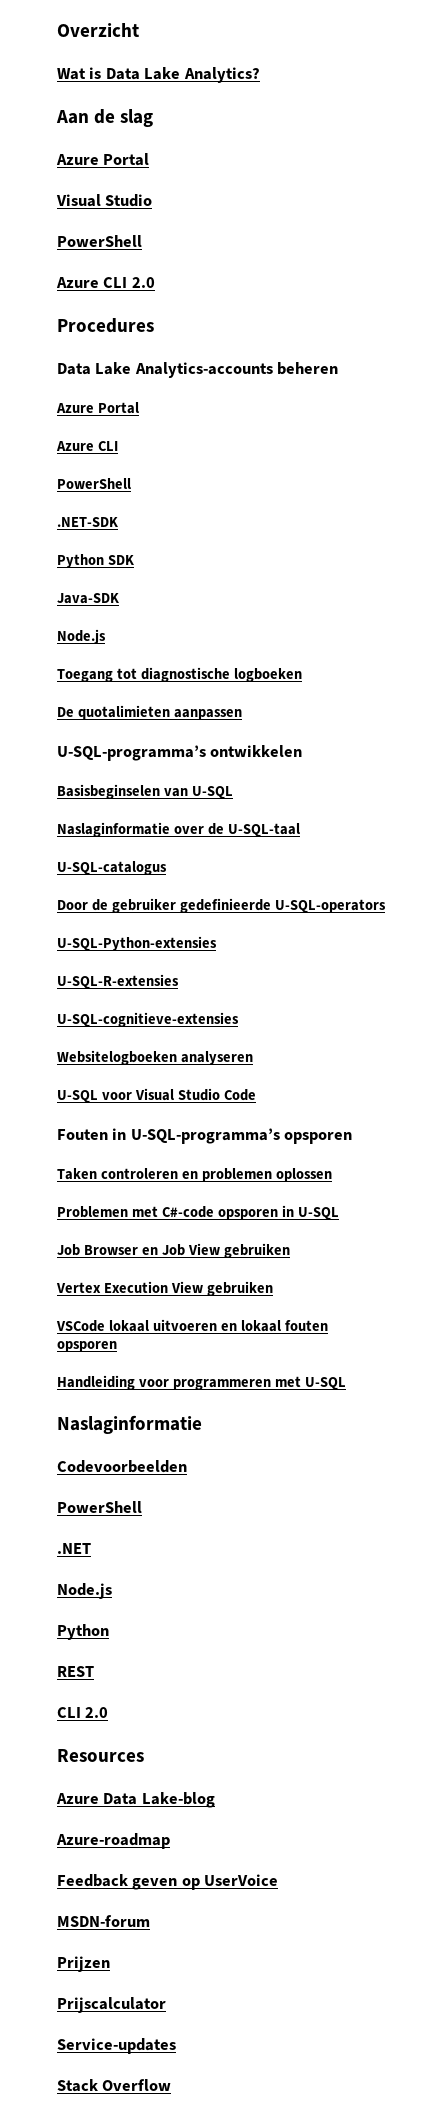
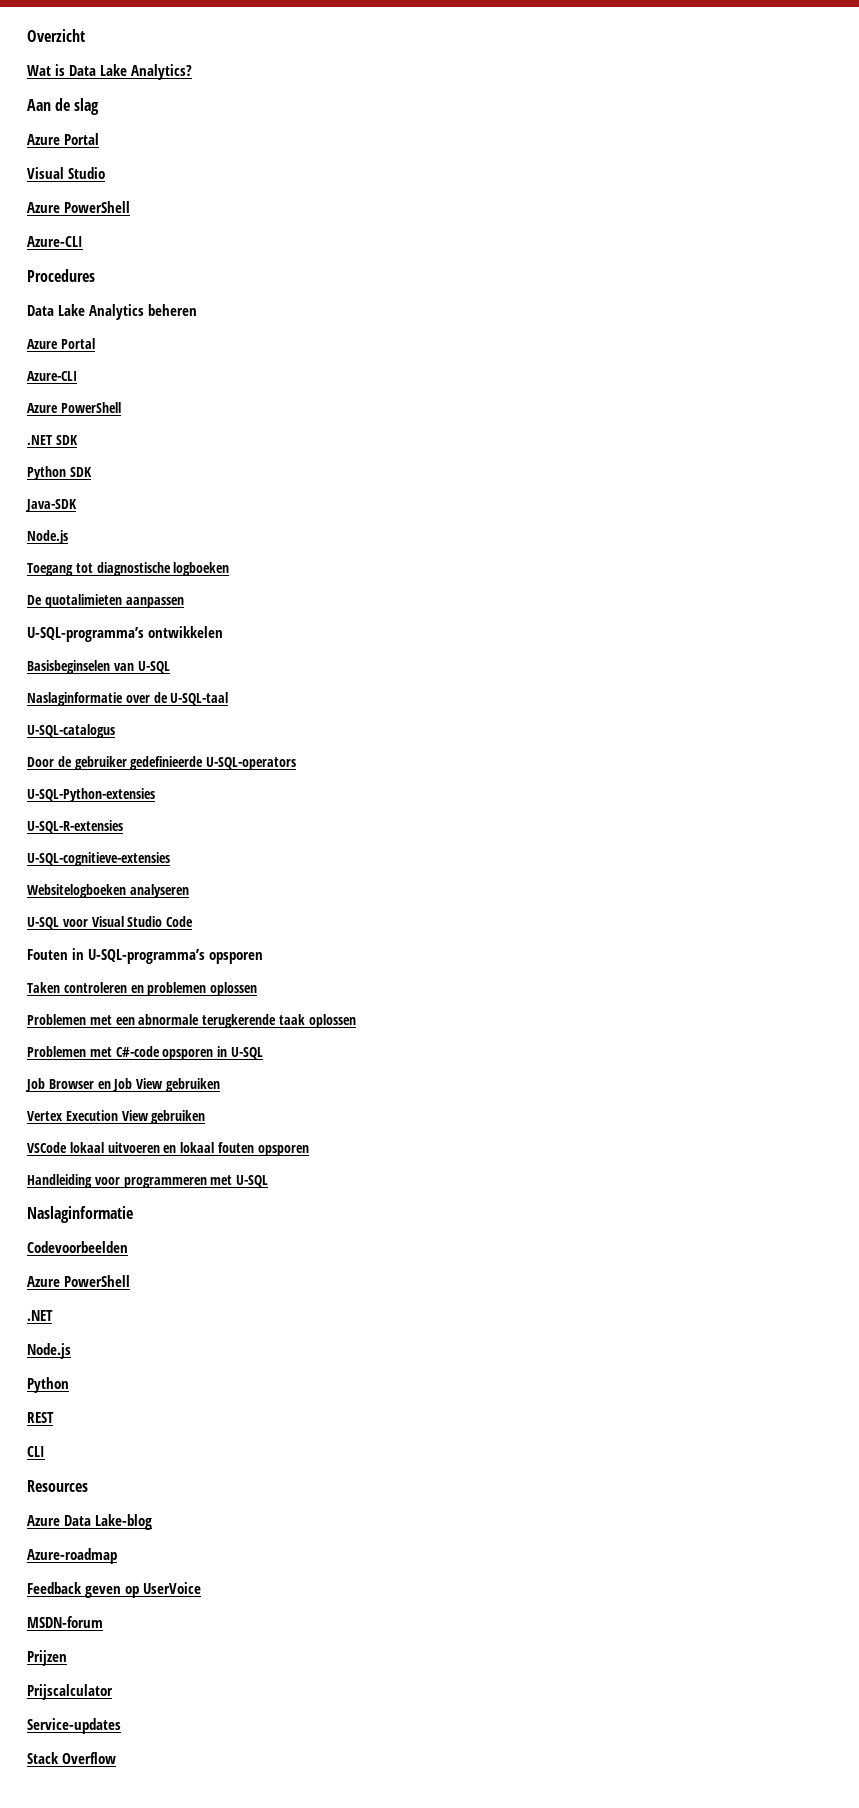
[57,235,142,247] [56,277,155,288] PowerShell // Azure CLI 2.0 -> [27,201,131,213] [27,236,83,247] Azure PowerShell // Azure-CLI
[134,362,273,378] Analytics-accounts -> [89,304,145,320] Analytics
[56,441,118,451] [57,478,131,489] [57,517,118,527] // Azure CLI // PowerShell // .NET-SDK -> [27,371,77,381] [27,402,121,413] [27,435,78,445] // Azure-CLI // Azure PowerShell // .NET SDK
(332, 1175) none -> [27,1014,356,1028] // Problemen met een abnormale terugkerende taak oplossen
(187, 1466) none -> [27,1276,60,1287] Azure
[85,1707,109,1718] 2.0 -> (45, 1451) none

